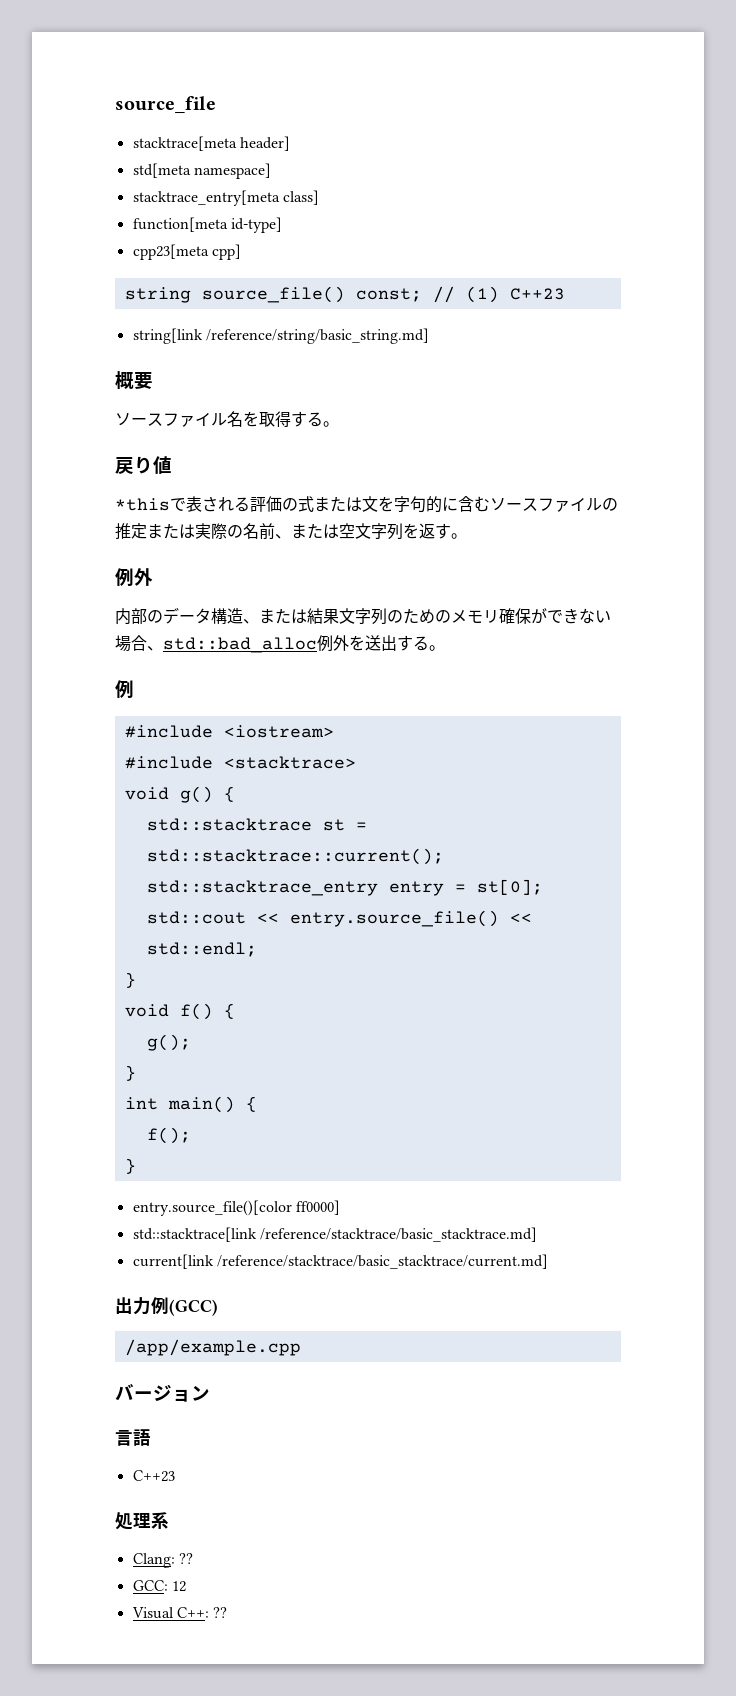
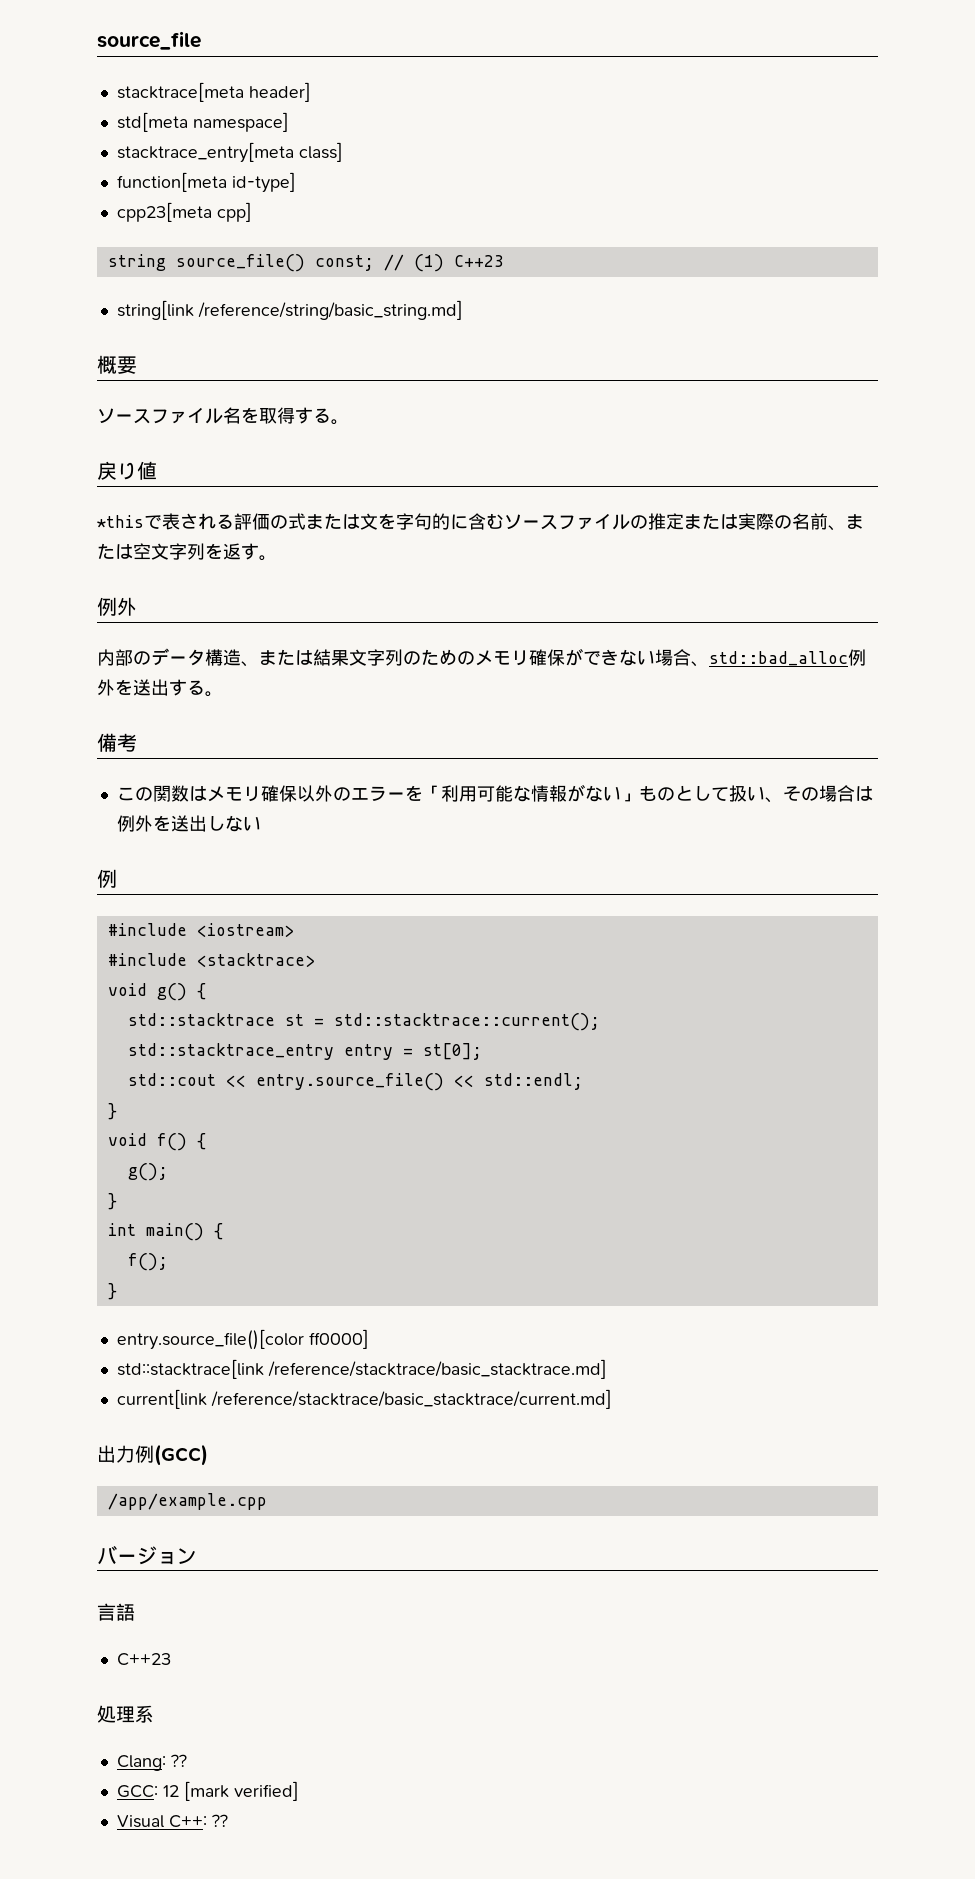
(445, 648) none -> [97,733,137,752] [116,784,873,803] [116,815,261,832] // 備考 // この関数はメモリ確保以外のエラーを「利用可能な情報がない」ものとして扱い、その場合は例外を送出しない
(186, 1586) none -> [183,1781,299,1801] [mark verified]

